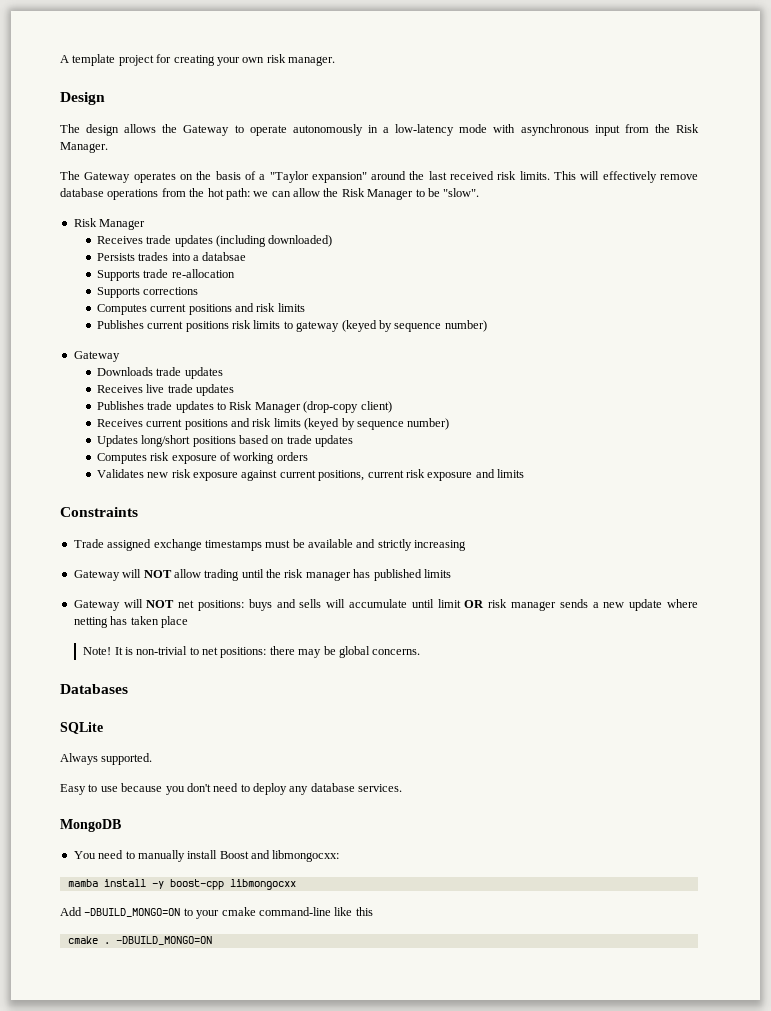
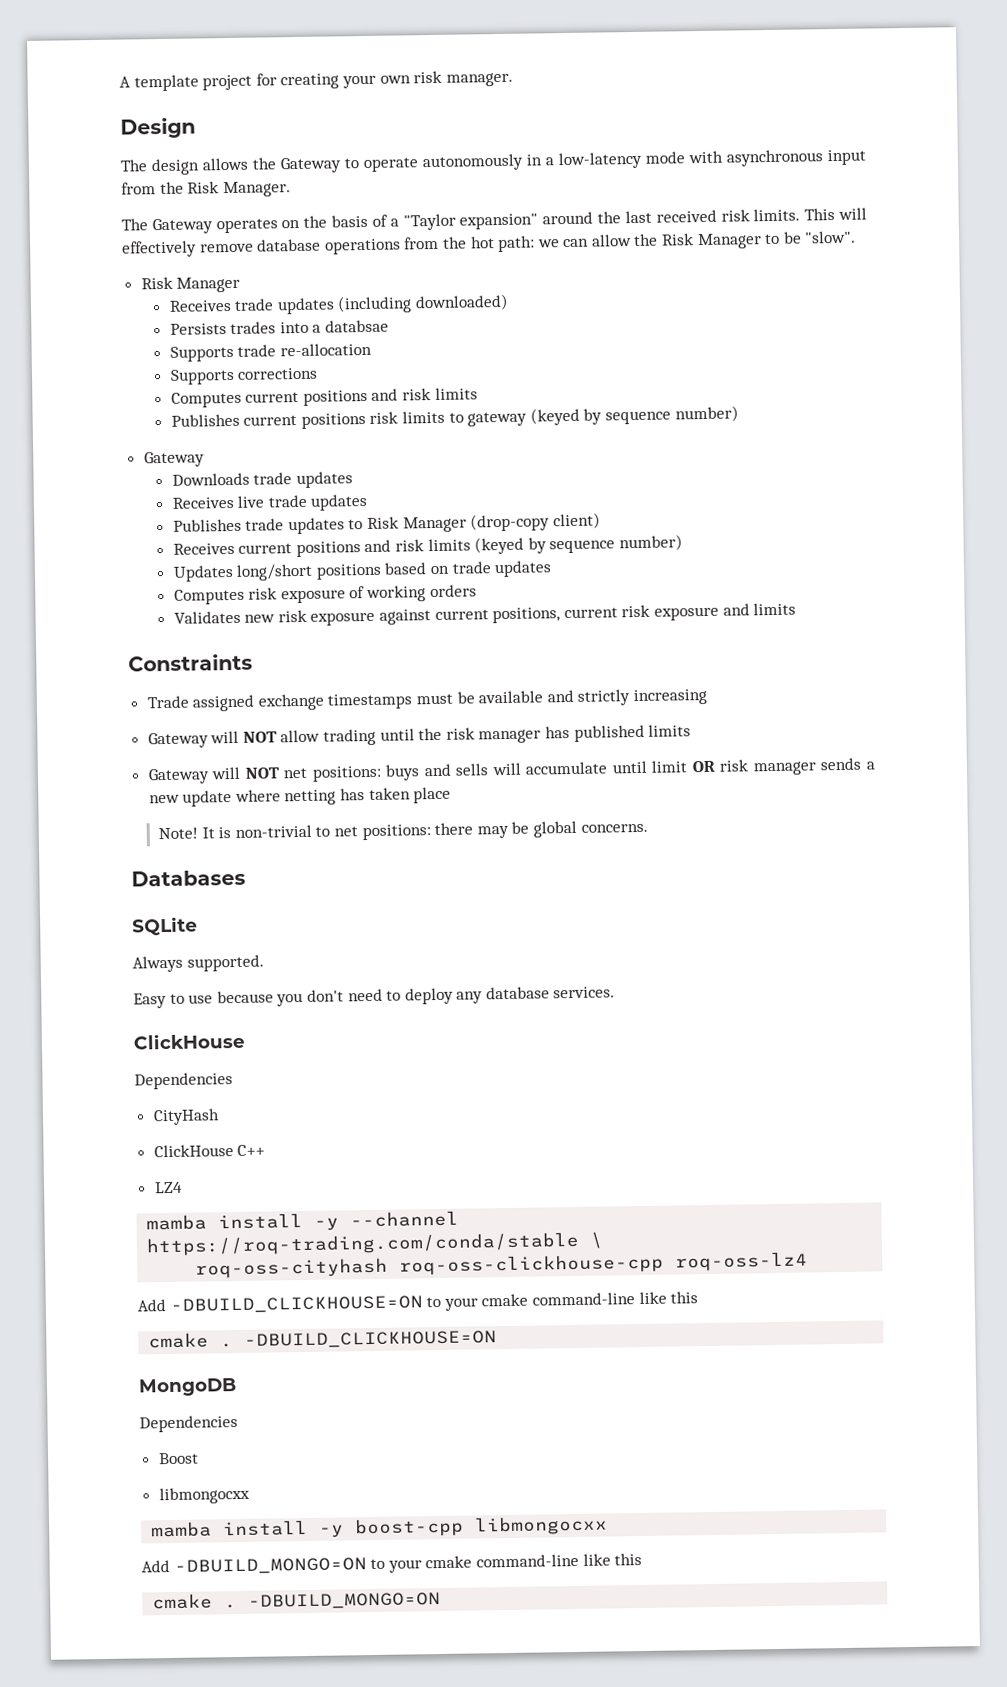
[60,819,121,832] [73,850,218,862] MongoDB // You need to manually install -> [133,1032,246,1050] [134,1072,233,1090] [152,1108,220,1126] [153,1144,266,1158] [153,1181,183,1194] [146,1210,460,1231] [146,1231,605,1257] [195,1251,809,1279] [137,1291,699,1315] [148,1330,498,1349] [138,1378,237,1397] [139,1415,238,1433] ClickHouse // Dependencies // CityHash // ClickHouse C++ // LZ4 // mamba install -y --channel https://roq-trading.com/conda/stable \ // roq-oss-cityhash roq-oss-clickhouse-cpp roq-oss-lz4 // Add -DBUILD_CLICKHOUSE=ON to your cmake command-line like this // cmake . -DBUILD_CLICKHOUSE=ON // MongoDB // Dependencies //
[251,850,340,862] and libmongocxx: -> [158,1486,250,1505] // libmongocxx

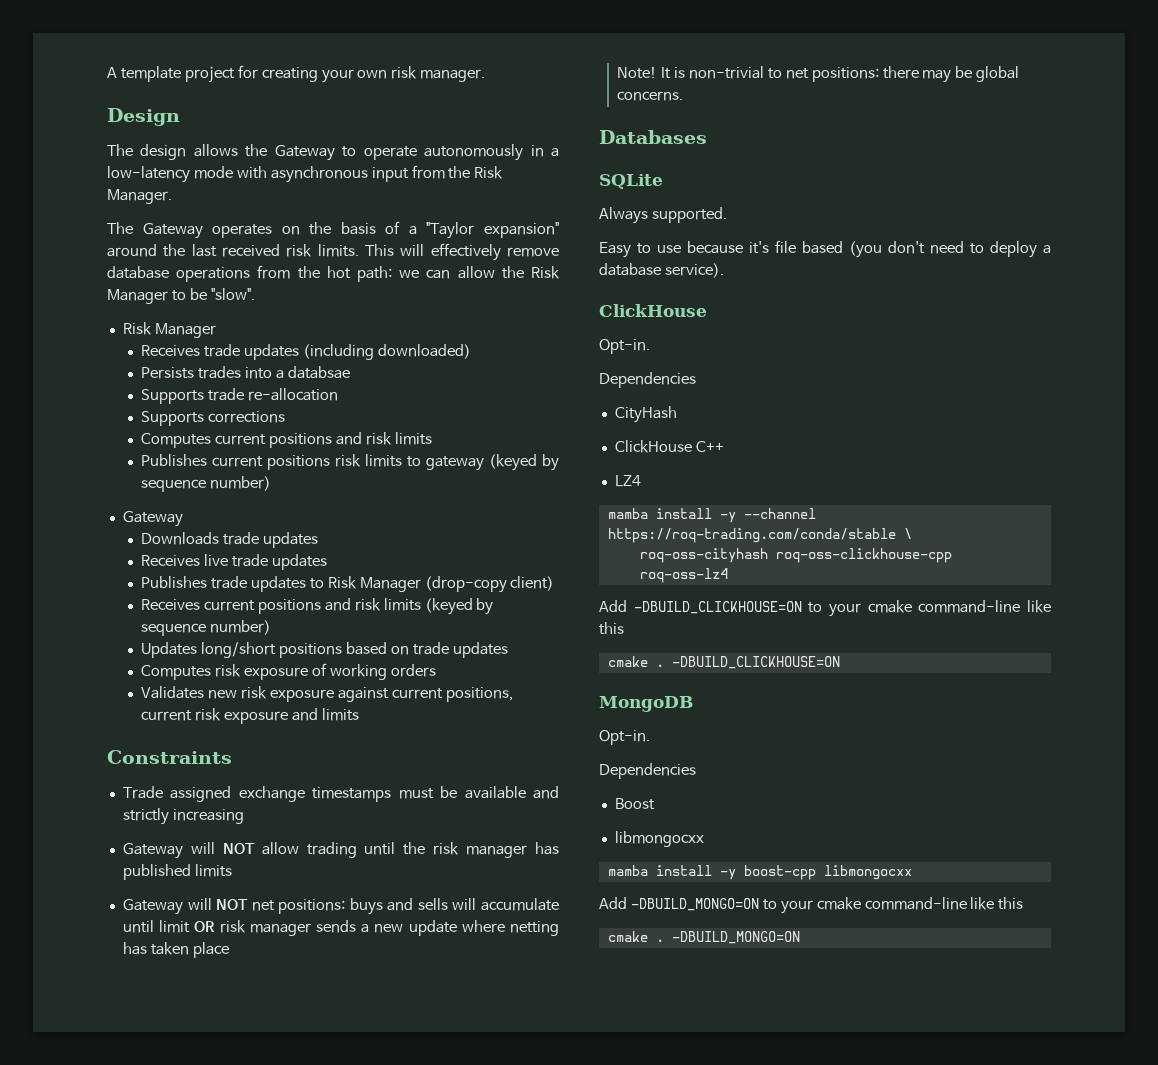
[276,992,304,1007] you -> [749,240,882,258] it's file based (you
[456,986,616,1004] [133,1032,246,1050] any database services. // ClickHouse -> [1043,245,1051,254] [599,263,724,278] [599,304,707,317] [599,339,650,354] a database service). // ClickHouse // Opt-in.
(237, 1387) none -> [599,730,650,745] // Opt-in.

